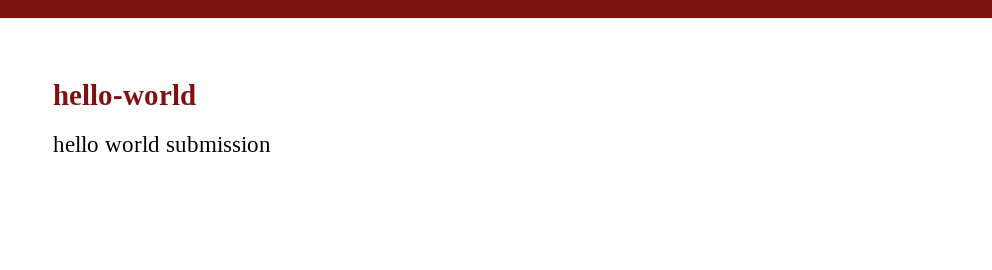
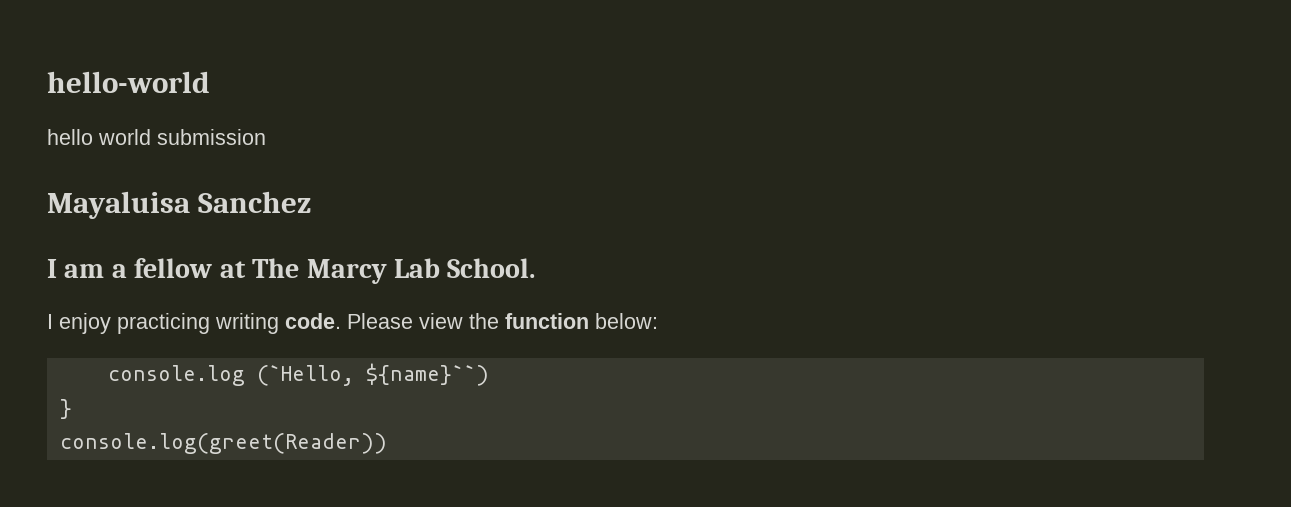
(272, 144) none -> [47,191,312,219] [47,258,536,284] [47,313,658,334] [107,363,489,386] [59,399,72,419] [59,433,387,454] // Mayaluisa Sanchez // I am a fellow at The Marcy Lab School. // I enjoy practicing writing code. Please view the function below: // console.log (`Hello, ${name}``) // } // console.log(greet(Reader))

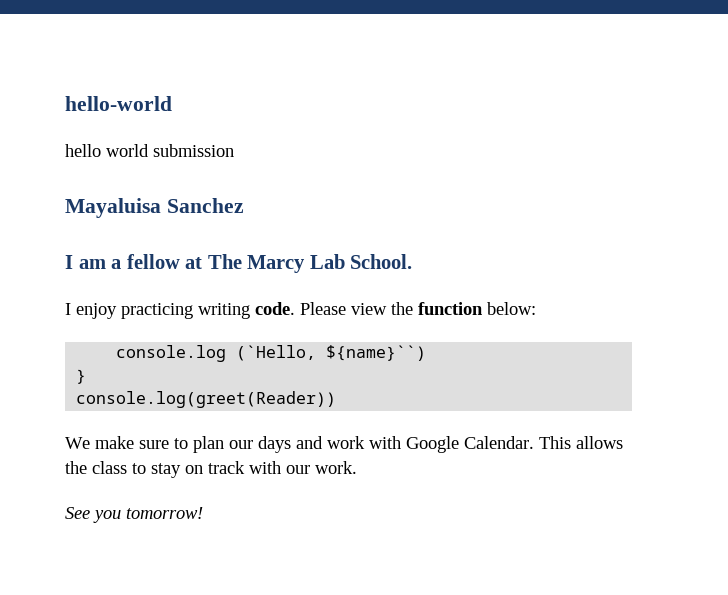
(387, 443) none -> [65,436,623,453] [65,461,357,478] [65,507,203,523] // We make sure to plan our days and work with Google Calendar. This allows the class to stay on track with our work. // See you tomorrow!

